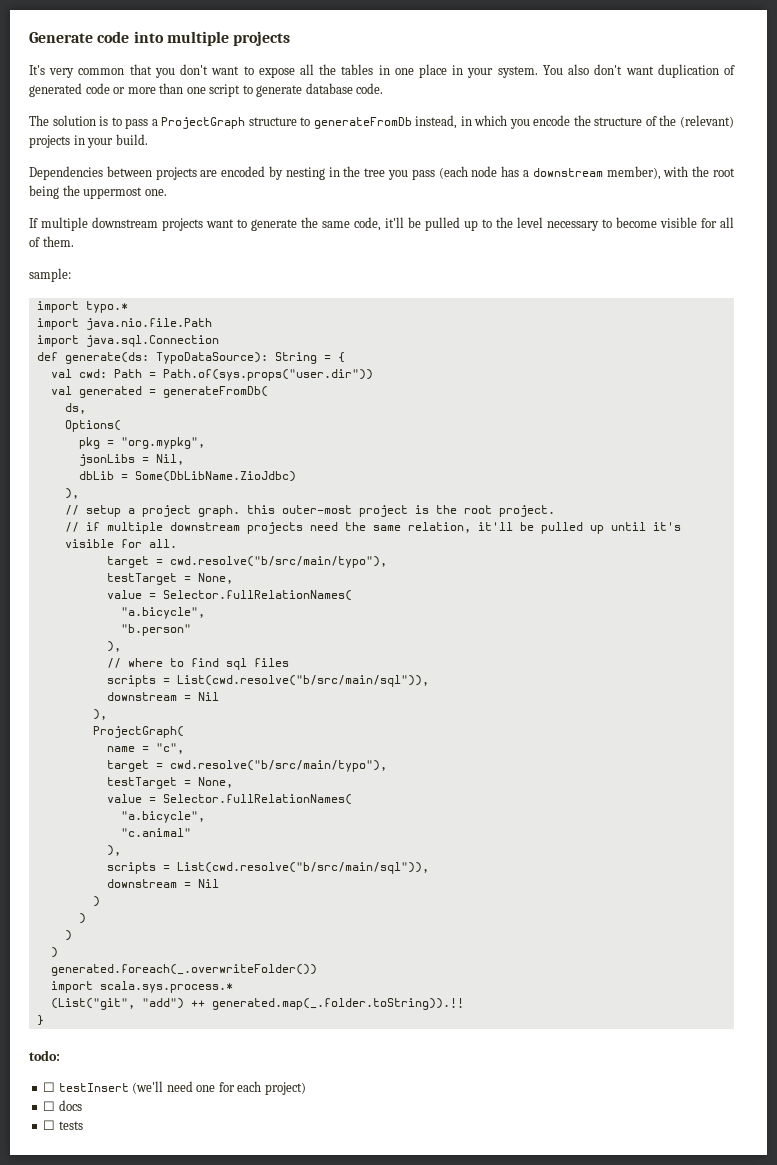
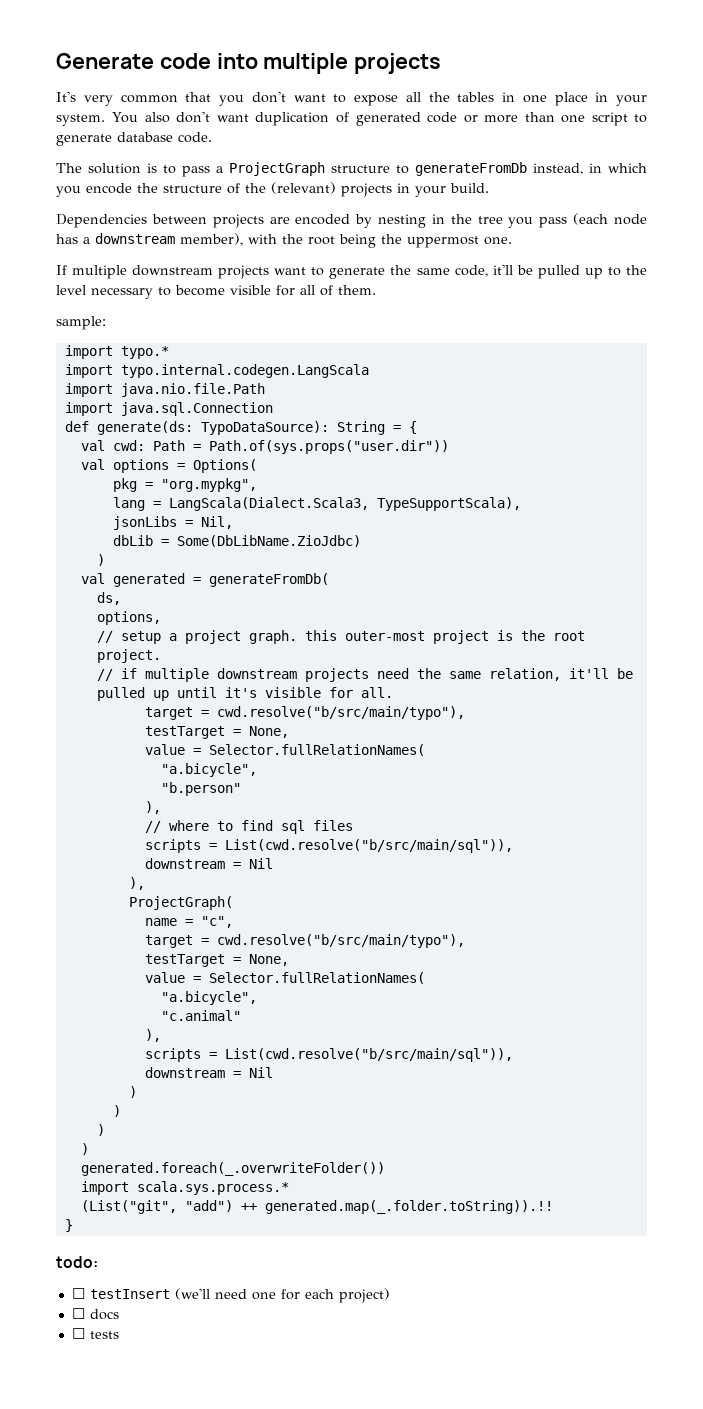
(128, 307) none -> [64,364,369,378] // import typo.internal.codegen.LangScala
[78,386,268,398] [64,403,86,414] generated = generateFromDb( // ds, // -> [112,459,185,473] options =
(205, 443) none -> [112,497,521,511] // lang = LangScala(Dialect.Scala3, TypeSupportScala),
[64,488,79,499] ), -> [96,554,105,566] [80,573,329,587] [96,592,121,605] [96,611,161,625] ) // val generated = generateFromDb( // ds, // options,

